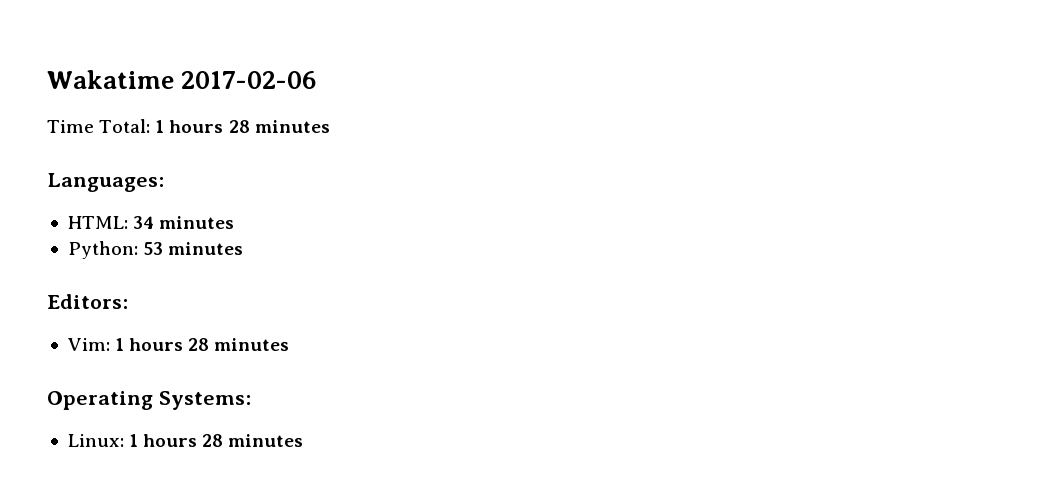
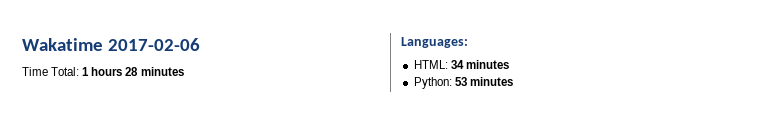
[47,294,128,309] [67,338,290,351] [47,391,251,410] [67,434,304,447] // Editors: // Vim: 1 hours 28 minutes // Operating Systems: // Linux: 1 hours 28 minutes -> (513, 81) none

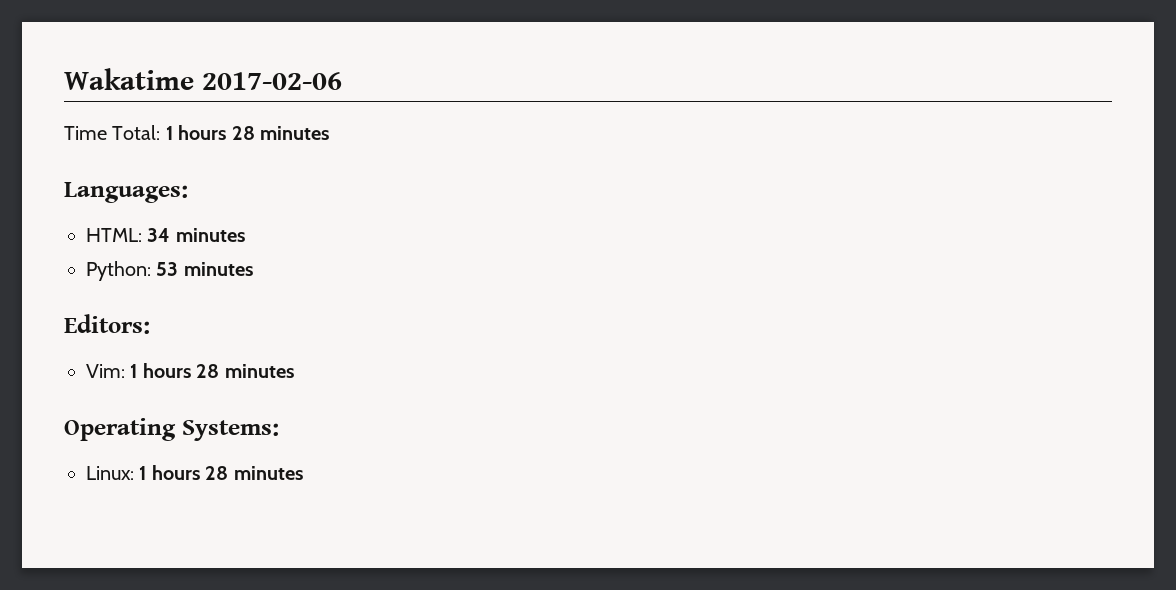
(513, 81) none -> [64,314,150,334] [86,363,294,378] [64,418,279,441] [86,465,303,480] // Editors: // Vim: 1 hours 28 minutes // Operating Systems: // Linux: 1 hours 28 minutes

